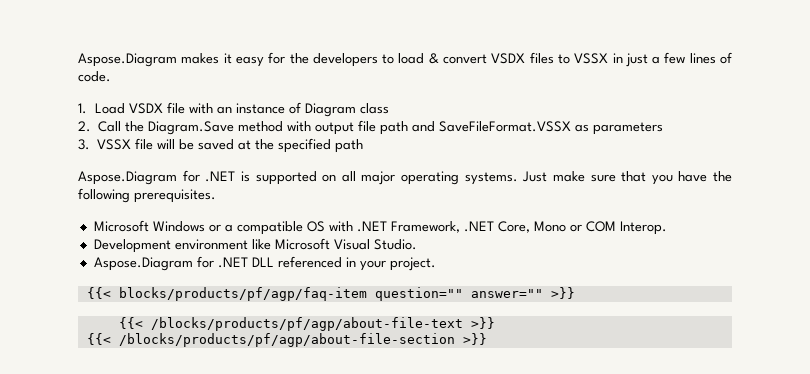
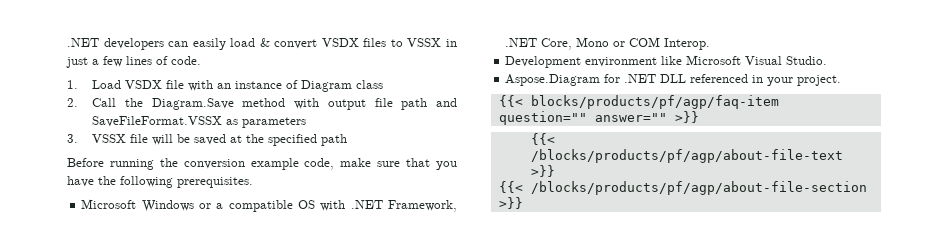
[78,52,395,67] Aspose.Diagram makes it easy for the developers to -> [67,38,226,50] .NET developers can easily
[78,170,548,185] Aspose.Diagram for .NET is supported on all major operating systems. Just -> [67,158,335,170] Before running the conversion example code,

